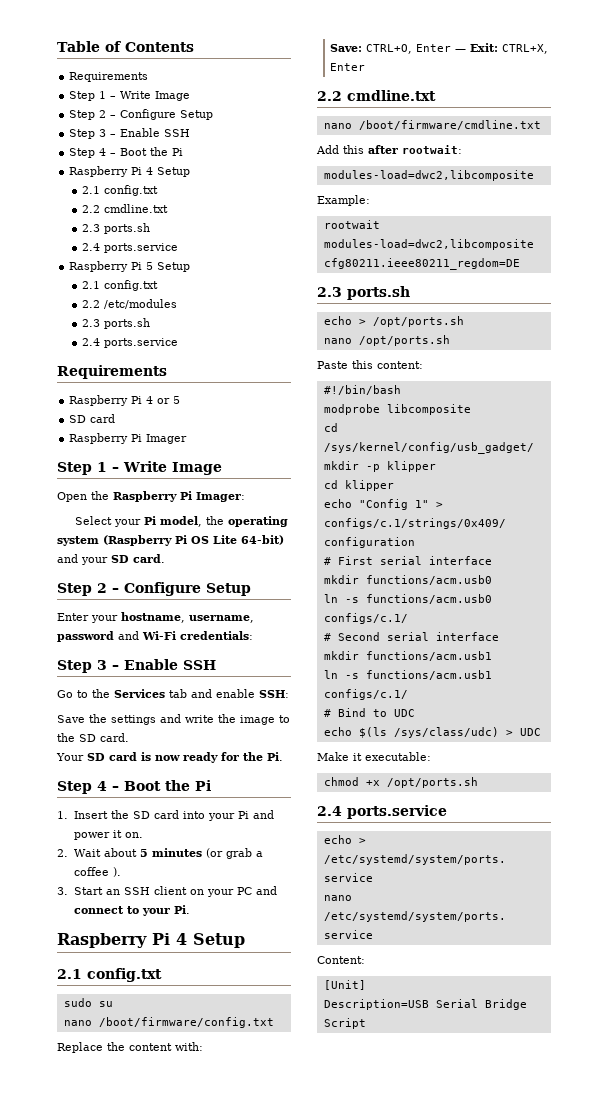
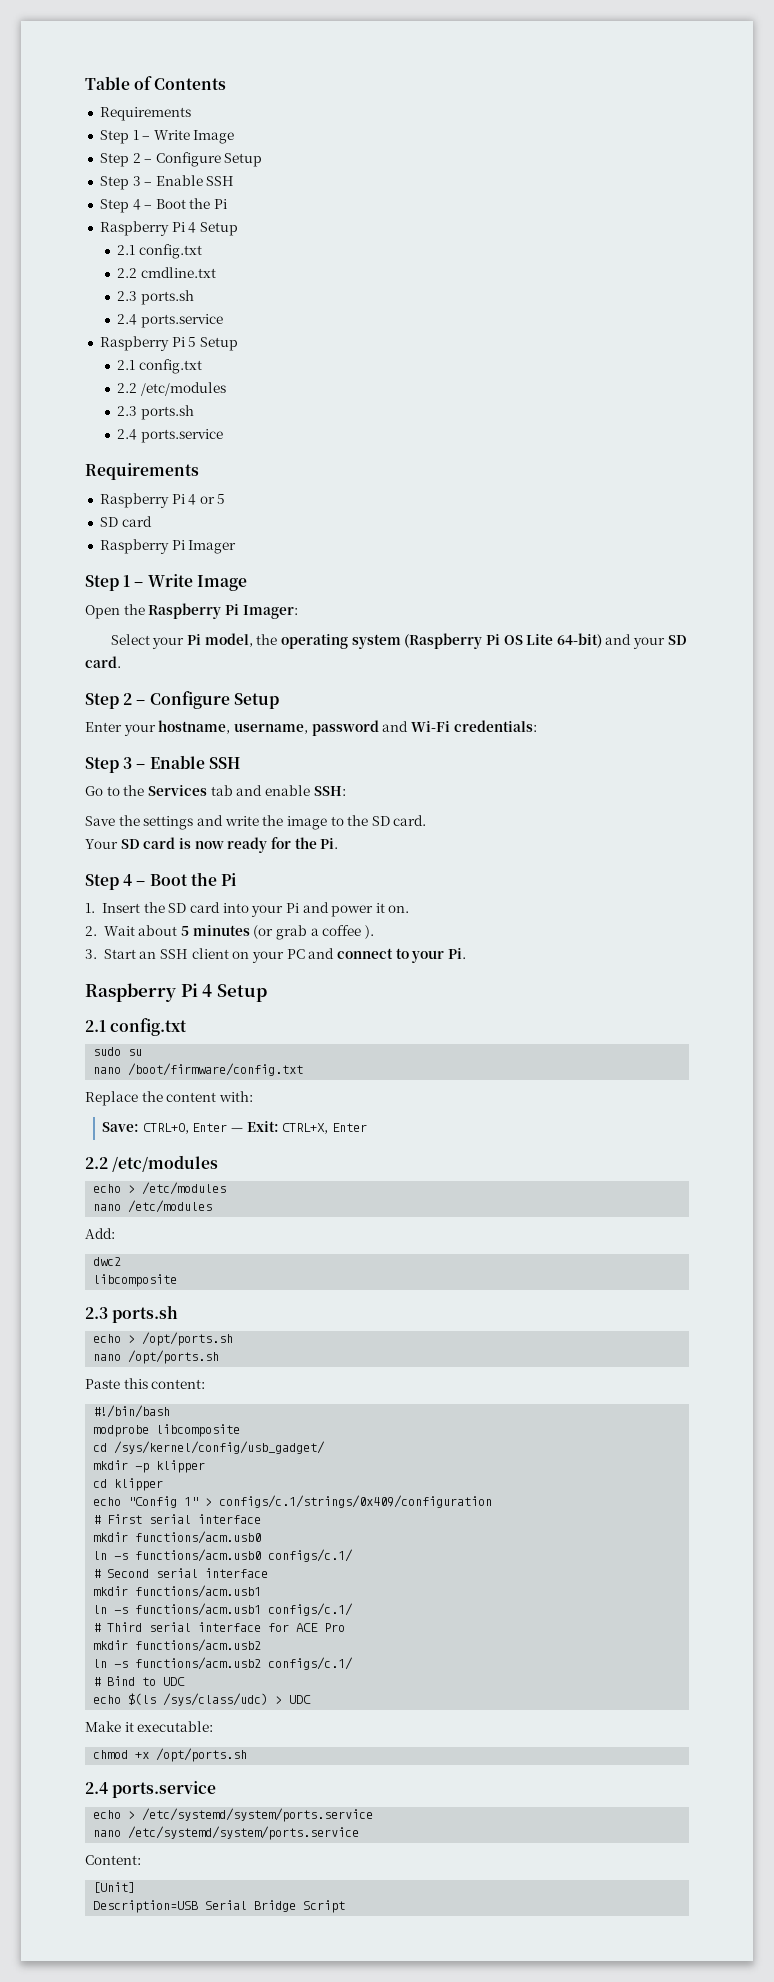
[347,90,436,101] [323,120,541,130] [316,145,462,154] [323,170,534,181] [317,195,370,206] [323,220,380,229] [323,239,534,250] [323,258,520,270] cmdline.txt // nano /boot/firmware/cmdline.txt // Add this after rootwait: // modules-load=dwc2,libcomposite // Example: // rootwait modules-load=dwc2,libcomposite cfg80211.ieee80211_regdom=DE -> [112,1155,219,1172] [93,1182,227,1195] [93,1200,213,1213] [85,1228,115,1239] [93,1257,122,1266] [93,1274,178,1287] /etc/modules // echo > /etc/modules // nano /etc/modules // Add: // dwc2 // libcomposite
(408, 694) none -> [93,1622,346,1632] [93,1639,262,1652] [93,1657,354,1670] // # Third serial interface for ACE Pro // mkdir functions/acm.usb2 // ln -s functions/acm.usb2 configs/c.1/

